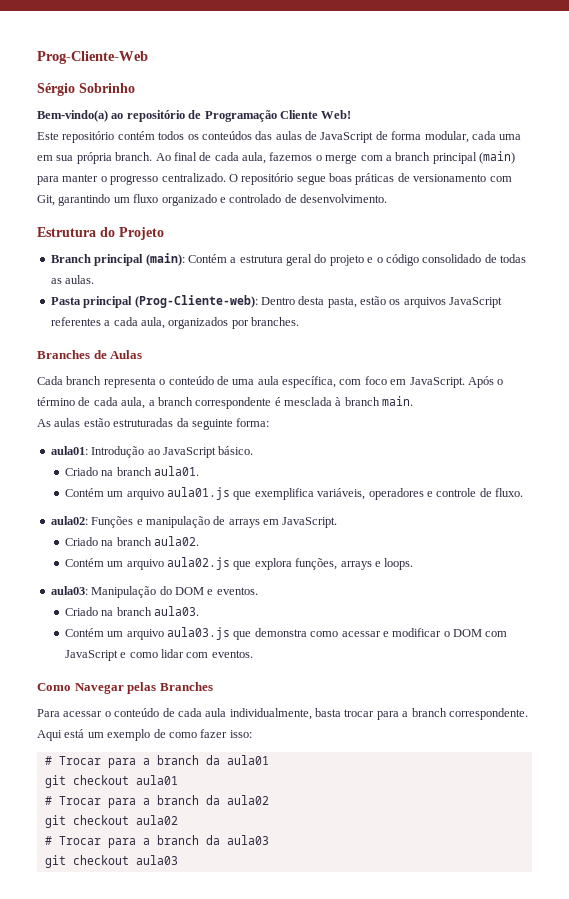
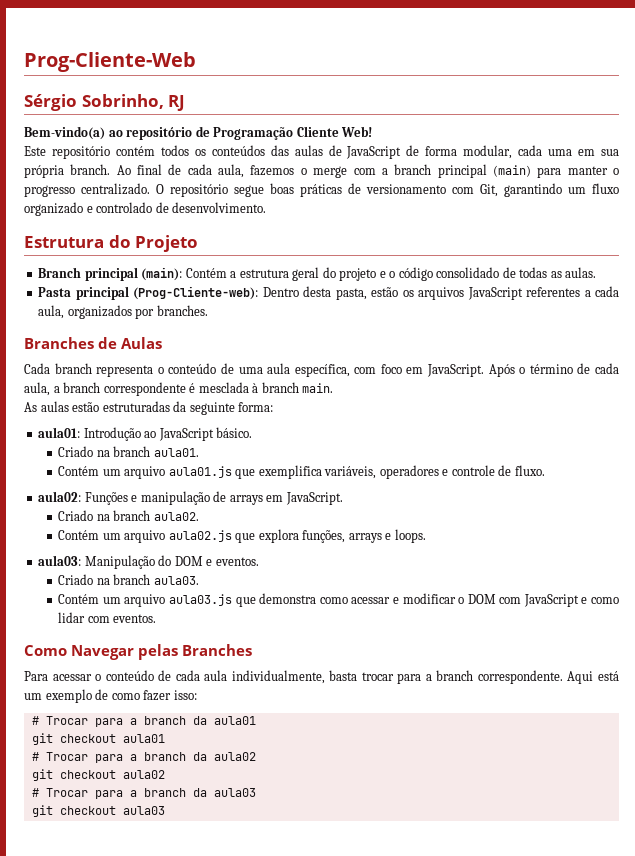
[79,83,135,93] Sobrinho -> [81,94,186,111] Sobrinho, RJ

